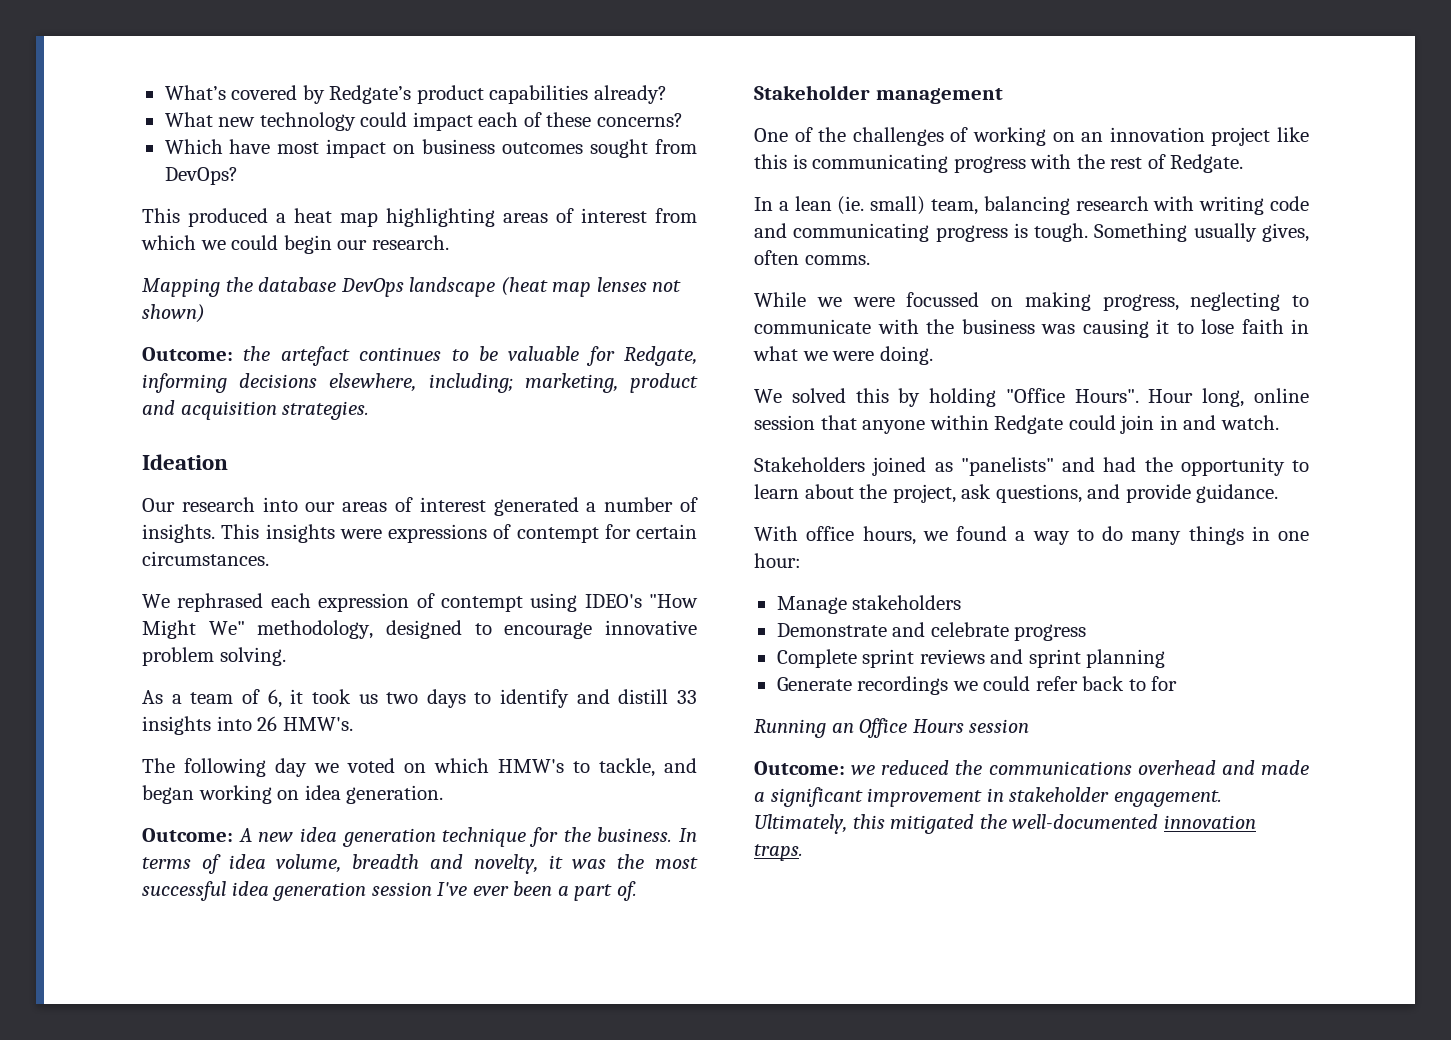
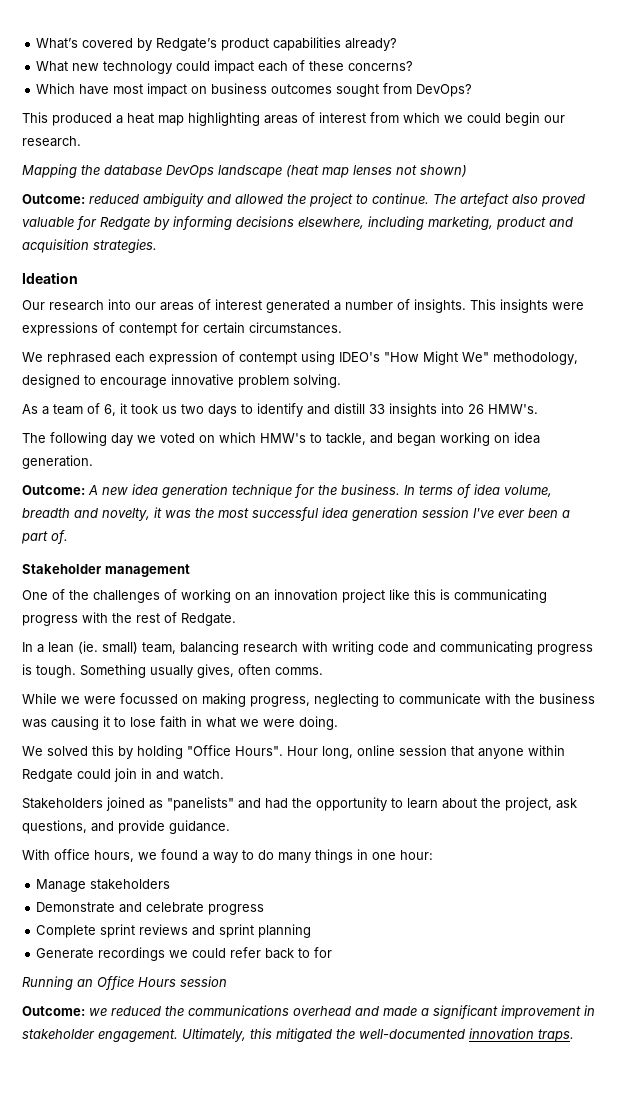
[243,346,697,366] the artefact continues to be valuable for Redgate, -> [89,193,585,207] [22,216,170,230] reduced ambiguity and allowed the project to continue. The artefact also proved valuable for Redgate by
[428,373,513,393] including; -> [368,216,424,230] including

